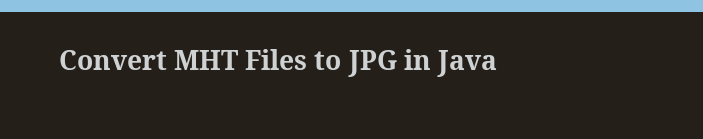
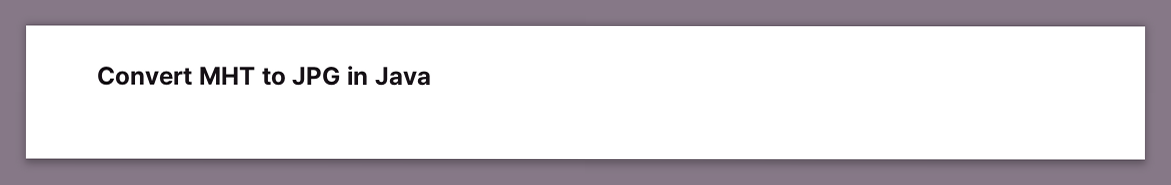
[245,49,308,70] Files -> (256, 75) none

